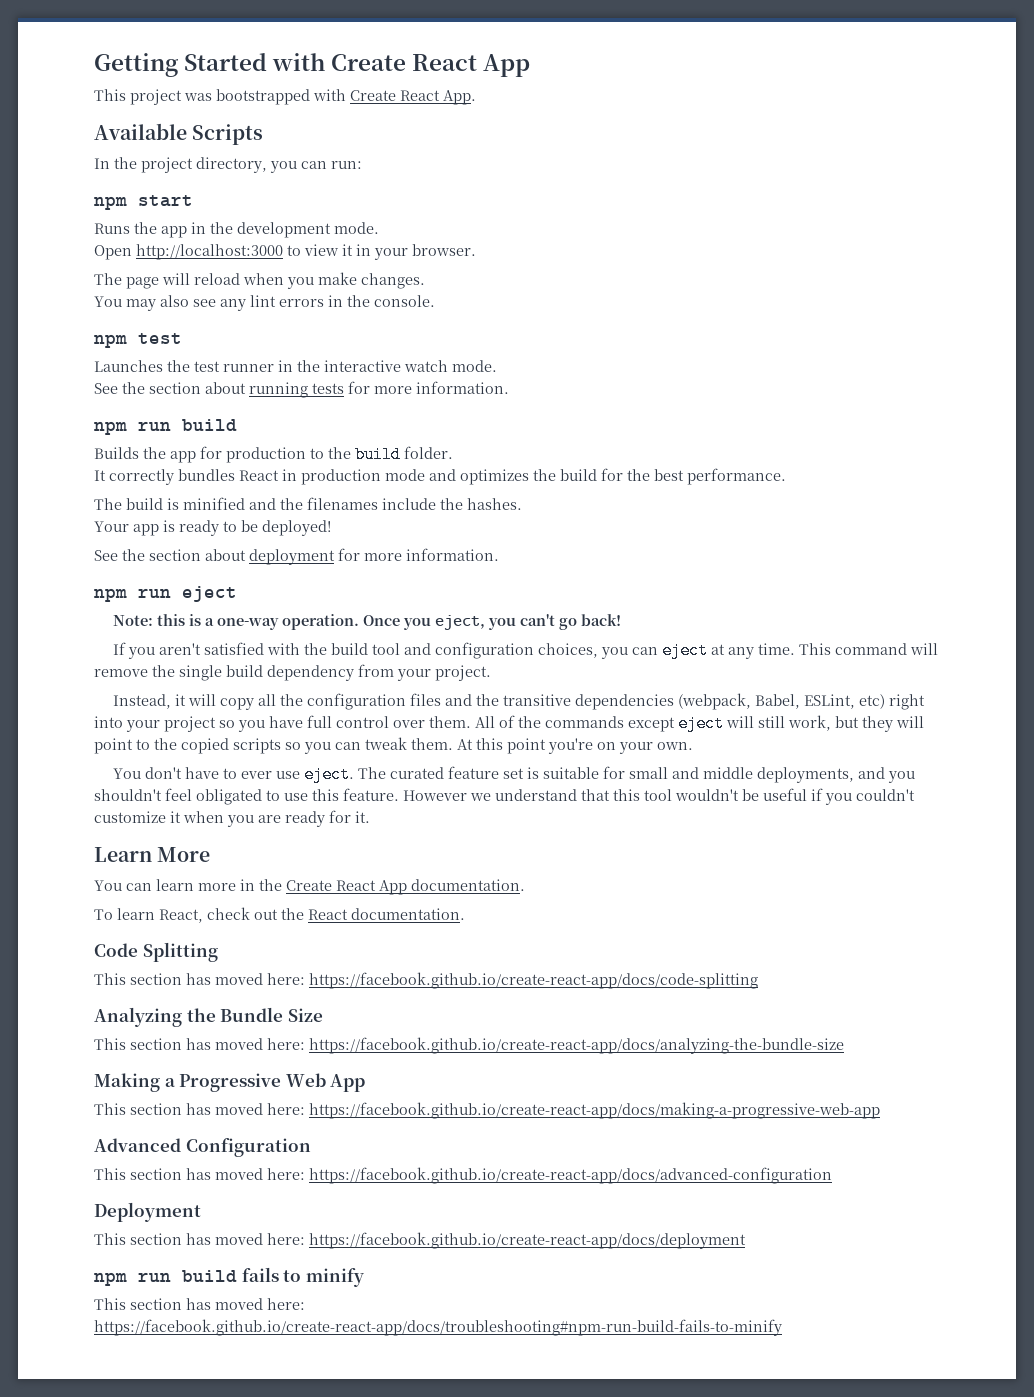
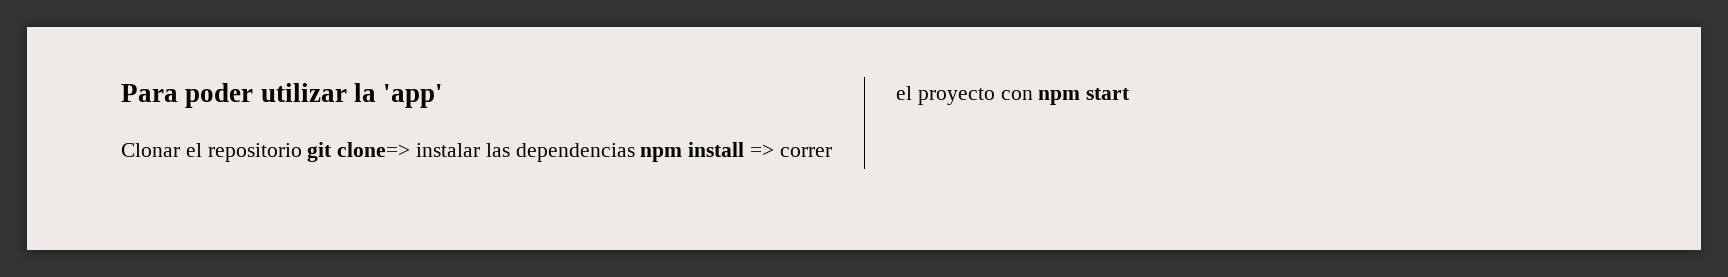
[94,53,531,77] [94,89,476,105] [94,123,264,145] [94,157,362,173] [94,195,193,210] [94,222,379,238] [94,244,476,260] [94,272,425,289] [94,295,435,311] [94,333,182,348] [94,360,497,372] [94,381,509,398] [94,419,237,435] [94,446,453,463] [94,468,786,485] [94,497,522,510] [94,520,331,536] [94,548,499,565] [94,586,237,602] [113,614,622,630] [113,642,939,659] [94,664,491,681] [113,693,926,710] [94,715,924,732] [94,737,693,754] [113,766,916,783] [94,788,915,805] [94,810,370,827] [94,847,211,862] [94,879,525,895] [94,907,465,923] [94,942,218,962] [94,972,758,989] [94,1007,323,1027] [94,1037,844,1054] [94,1073,366,1092] [94,1102,880,1119] [94,1138,311,1157] [94,1167,832,1184] [94,1202,201,1222] [94,1232,746,1249] [94,1267,364,1287] [94,1298,305,1310] [94,1319,782,1336] Getting Started with Create React App // This project was bootstrapped with Create React App. // Available Scripts // In the project directory, you can run: // npm start // Runs the app in the development mode. // Open http://localhost:3000 to view it in your browser. // The page will reload when you make changes. // You may also see any lint errors in the console. // npm test // Launches the test runner in the interactive watch mode. // See the section about running tests for more information. // npm run build // Builds the app for production to the build folder. // It correctly bundles React in production mode and optimizes the build for the best performance. // The build is minified and the filenames include the hashes. // Your app is ready to be deployed! // See the section about deployment for more information. // npm run eject // Note: this is a one-way operation. Once you eject, you can't go back! // If you aren't satisfied with the build tool and configuration choices, you can eject at any time. This command will remove the single build dependency from your project. // Instead, it will copy all the configuration files and the transitive dependencies (webpack, Babel, ESLint, etc) right into your project so you have full control over them. All of the commands except eject will still work, but they will point to the copied scripts so you can tweak them. At this point you're on your own. // You don't have to ever use eject. The curated feature set is suitable for small and middle deployments, and you shouldn't feel obligated to use this feature. However we understand that this tool wouldn't be useful if you couldn't customize it when you are ready for it. // Learn More // You can learn more in the Create React App documentation. // To learn React, check out the React documentation. // Code Splitting // This section has moved here: https://facebook.github.io/create-react-app/docs/code-splitting // Analyzing the Bundle Size // This section has moved here: https://facebook.github.io/create-react-app/docs/analyzing-the-bundle-size // Making a Progressive Web App // This section has moved here: https://facebook.github.io/create-react-app/docs/making-a-progressive-web-app // Advanced Configuration // This section has moved here: https://facebook.github.io/create-react-app/docs/advanced-configuration // Deployment // This section has moved here: https://facebook.github.io/create-react-app/docs/deployment // npm run build fails to minify // This section has moved here: https://facebook.github.io/create-react-app/docs/troubleshooting#npm-run-build-fails-to-minify -> [121,83,444,108] [121,142,832,162] [896,86,1131,105] Para poder utilizar la 'app' // Clonar el repositorio git clone=> instalar las dependencias npm install => correr el proyecto con npm start

